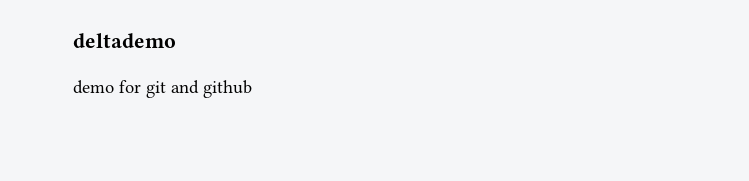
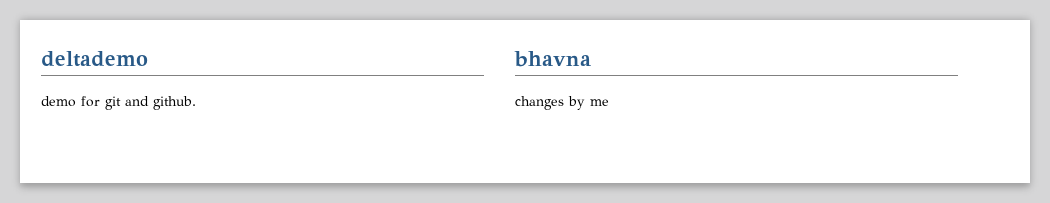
[203,80,252,98] github -> [153,96,196,110] [514,51,591,67] [515,96,609,110] github. // bhavna // changes by me

